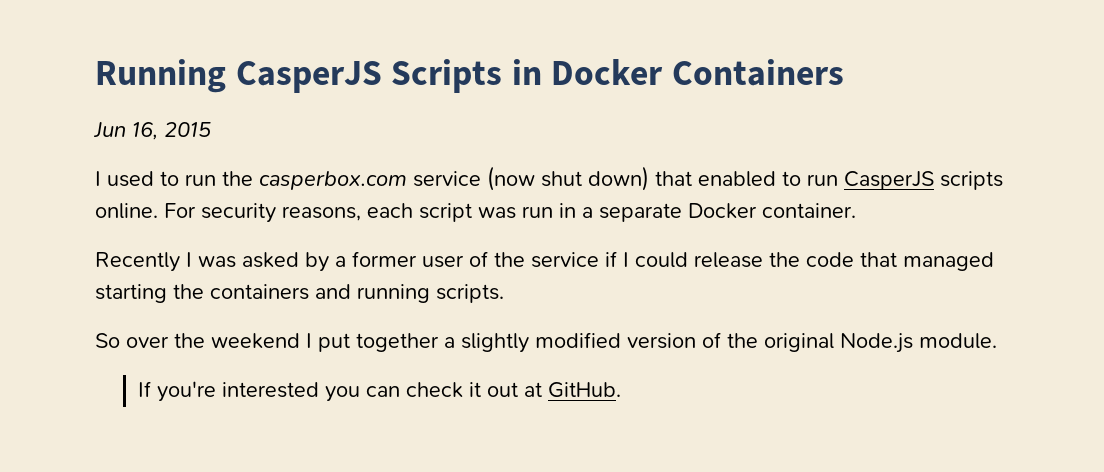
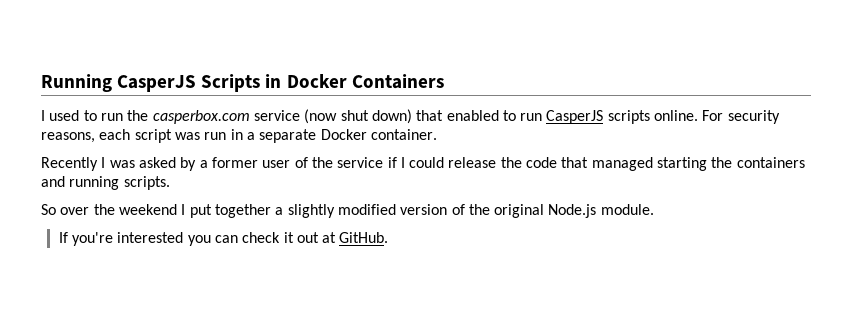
[93,122,211,140] // Jun 16, 2015 -> (444, 81) none

